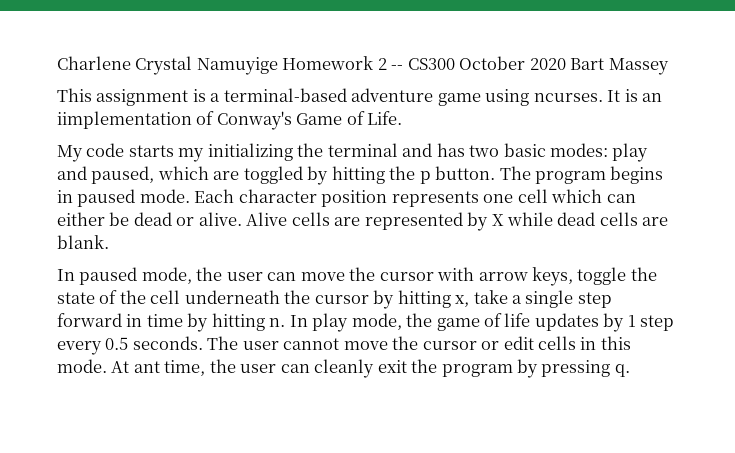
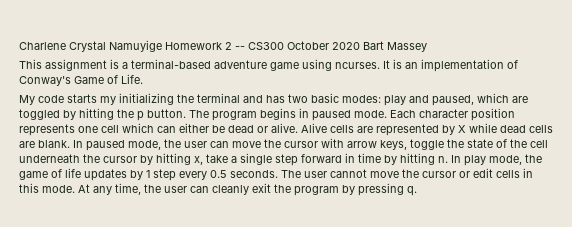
[57,111,192,129] iimplementation -> [421,59,504,72] implementation
(109, 242) // -> (70, 144) none
[133,361,160,373] ant -> [93,186,112,195] any

